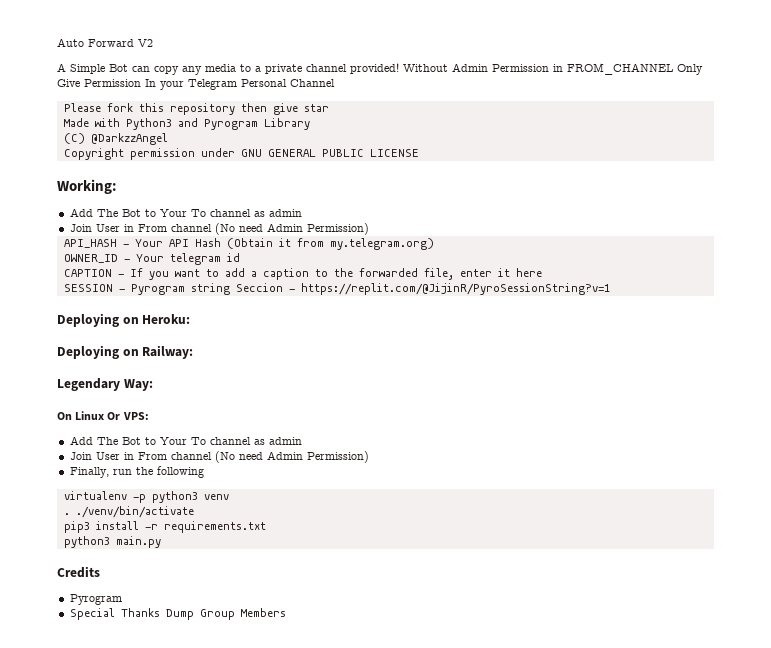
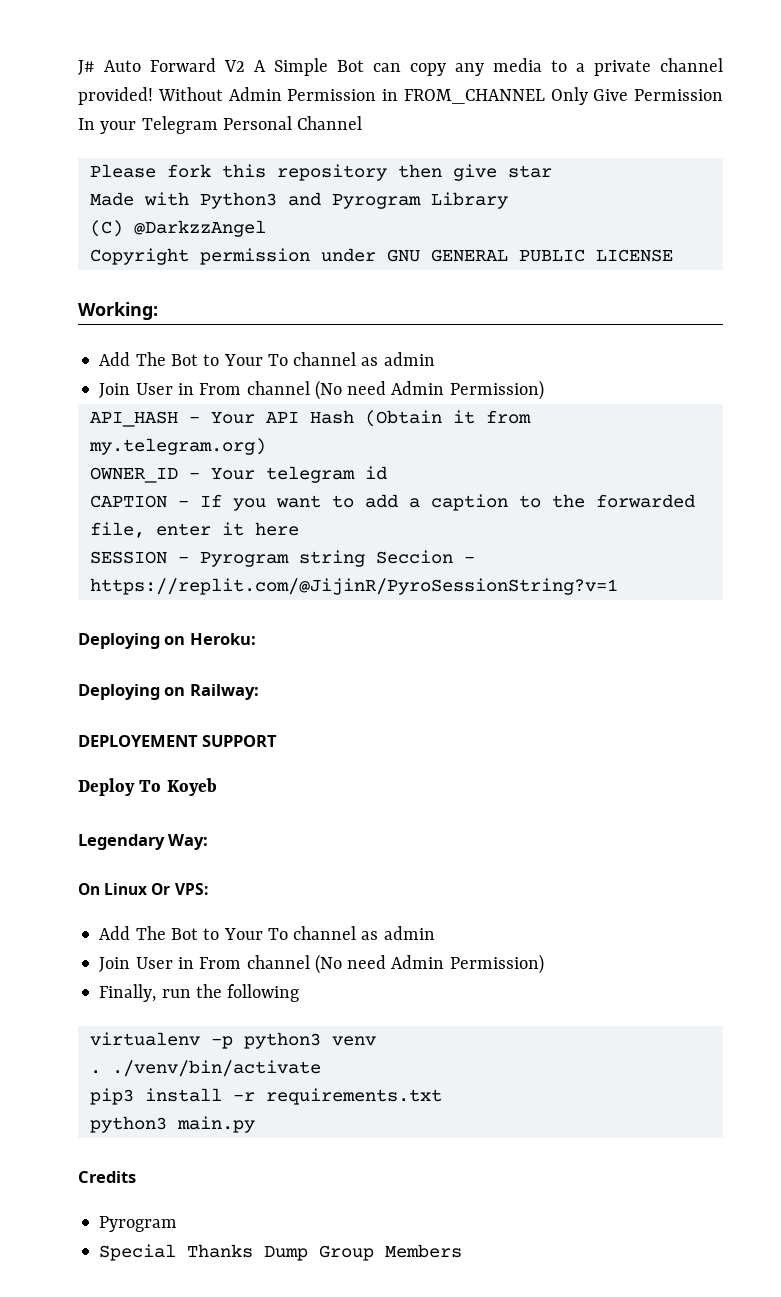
(57, 42) none -> [78,60,95,75] J#
(153, 43) // -> (245, 66) none
(194, 352) none -> [78,735,278,747] [78,778,217,796] // DEPLOYEMENT SUPPORT // Deploy To Koyeb

